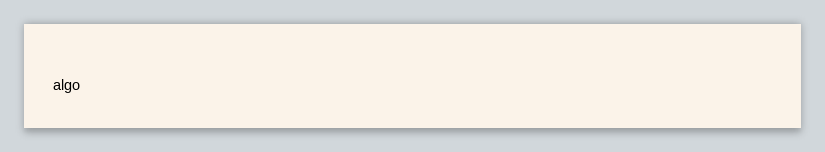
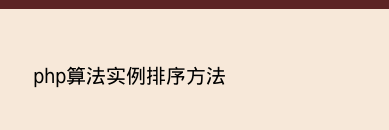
[53,79,80,93] algo -> [33,66,226,88] php算法实例排序方法

